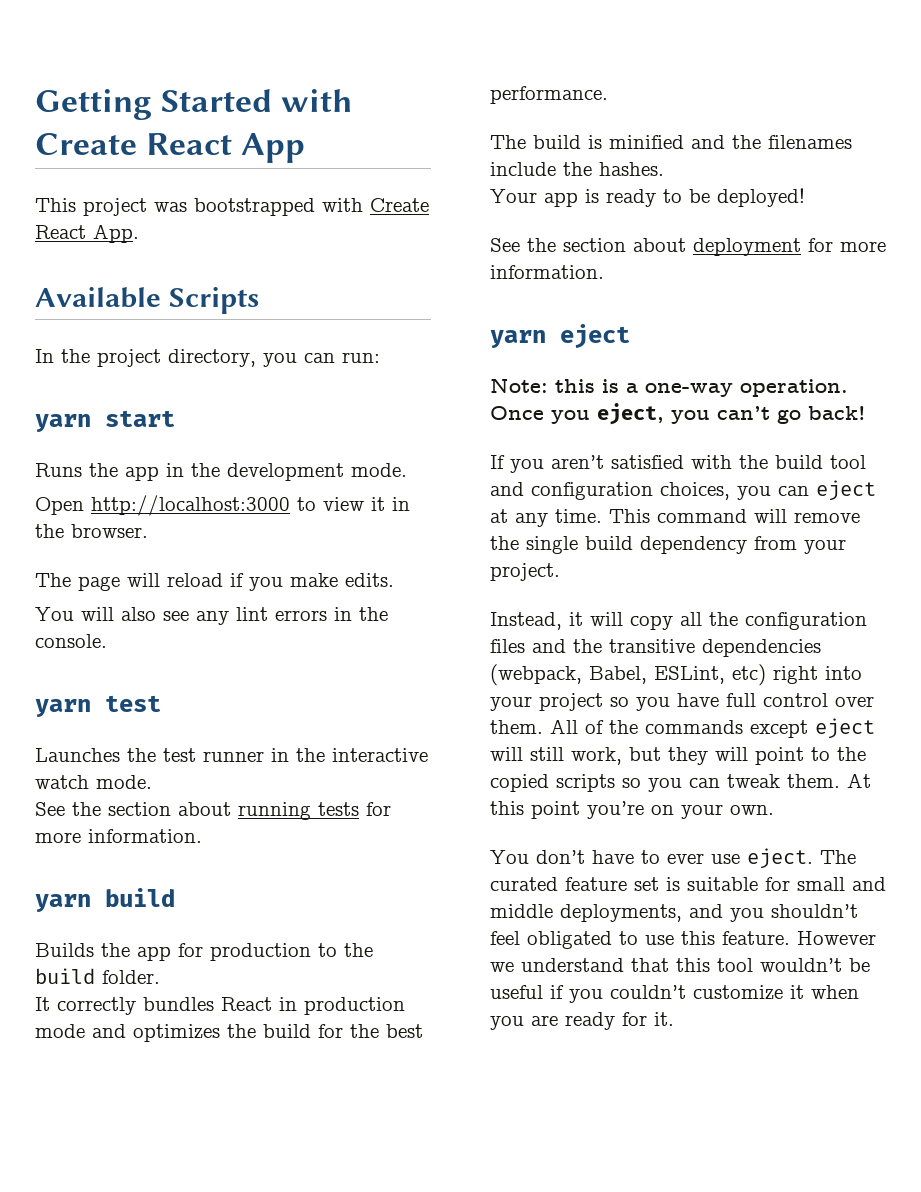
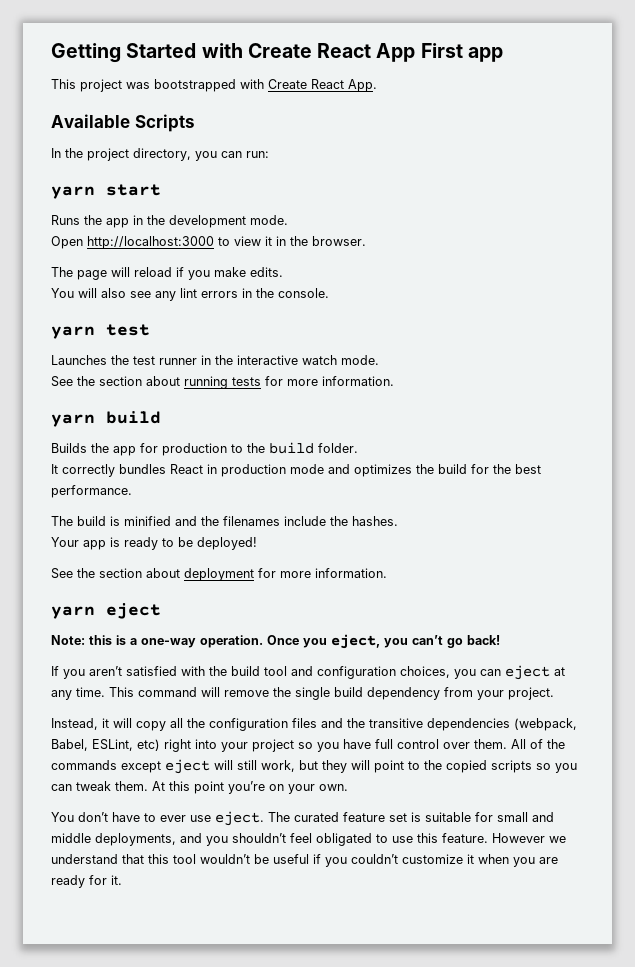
(306, 148) none -> [420,43,503,62] First app

